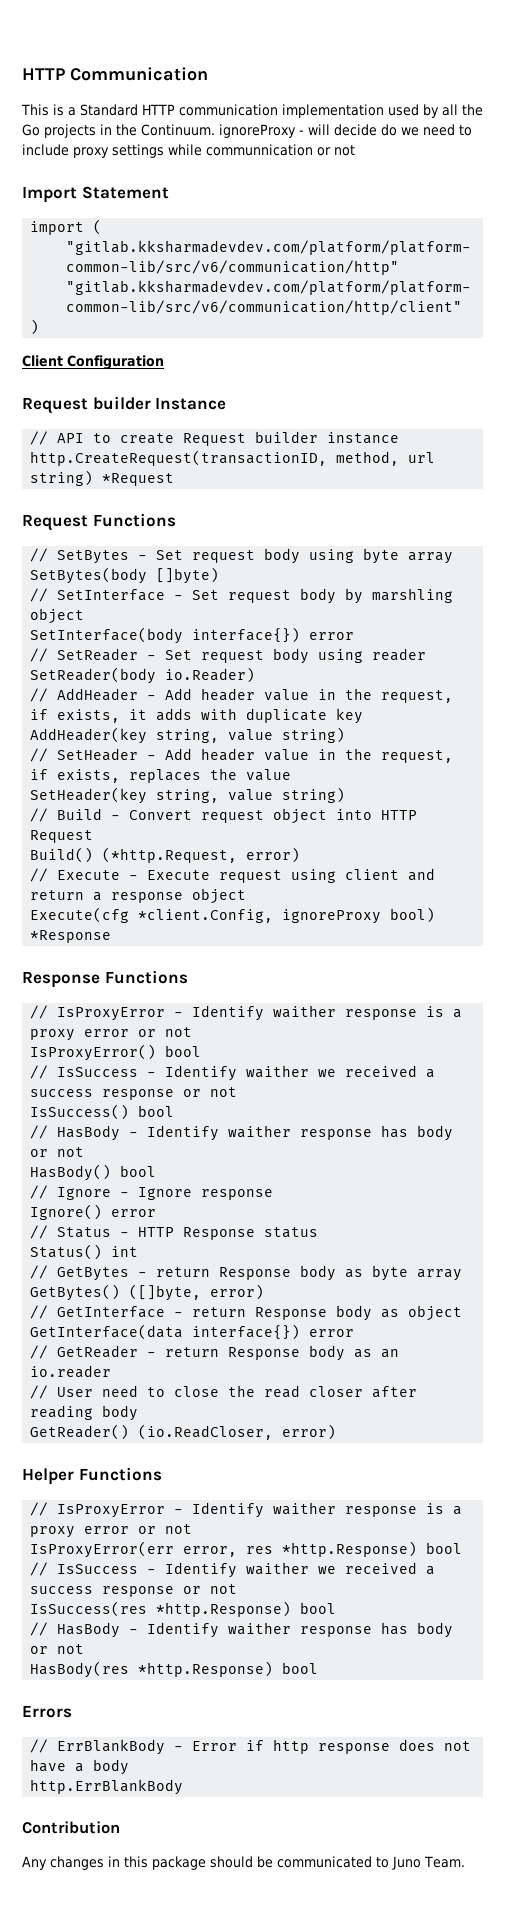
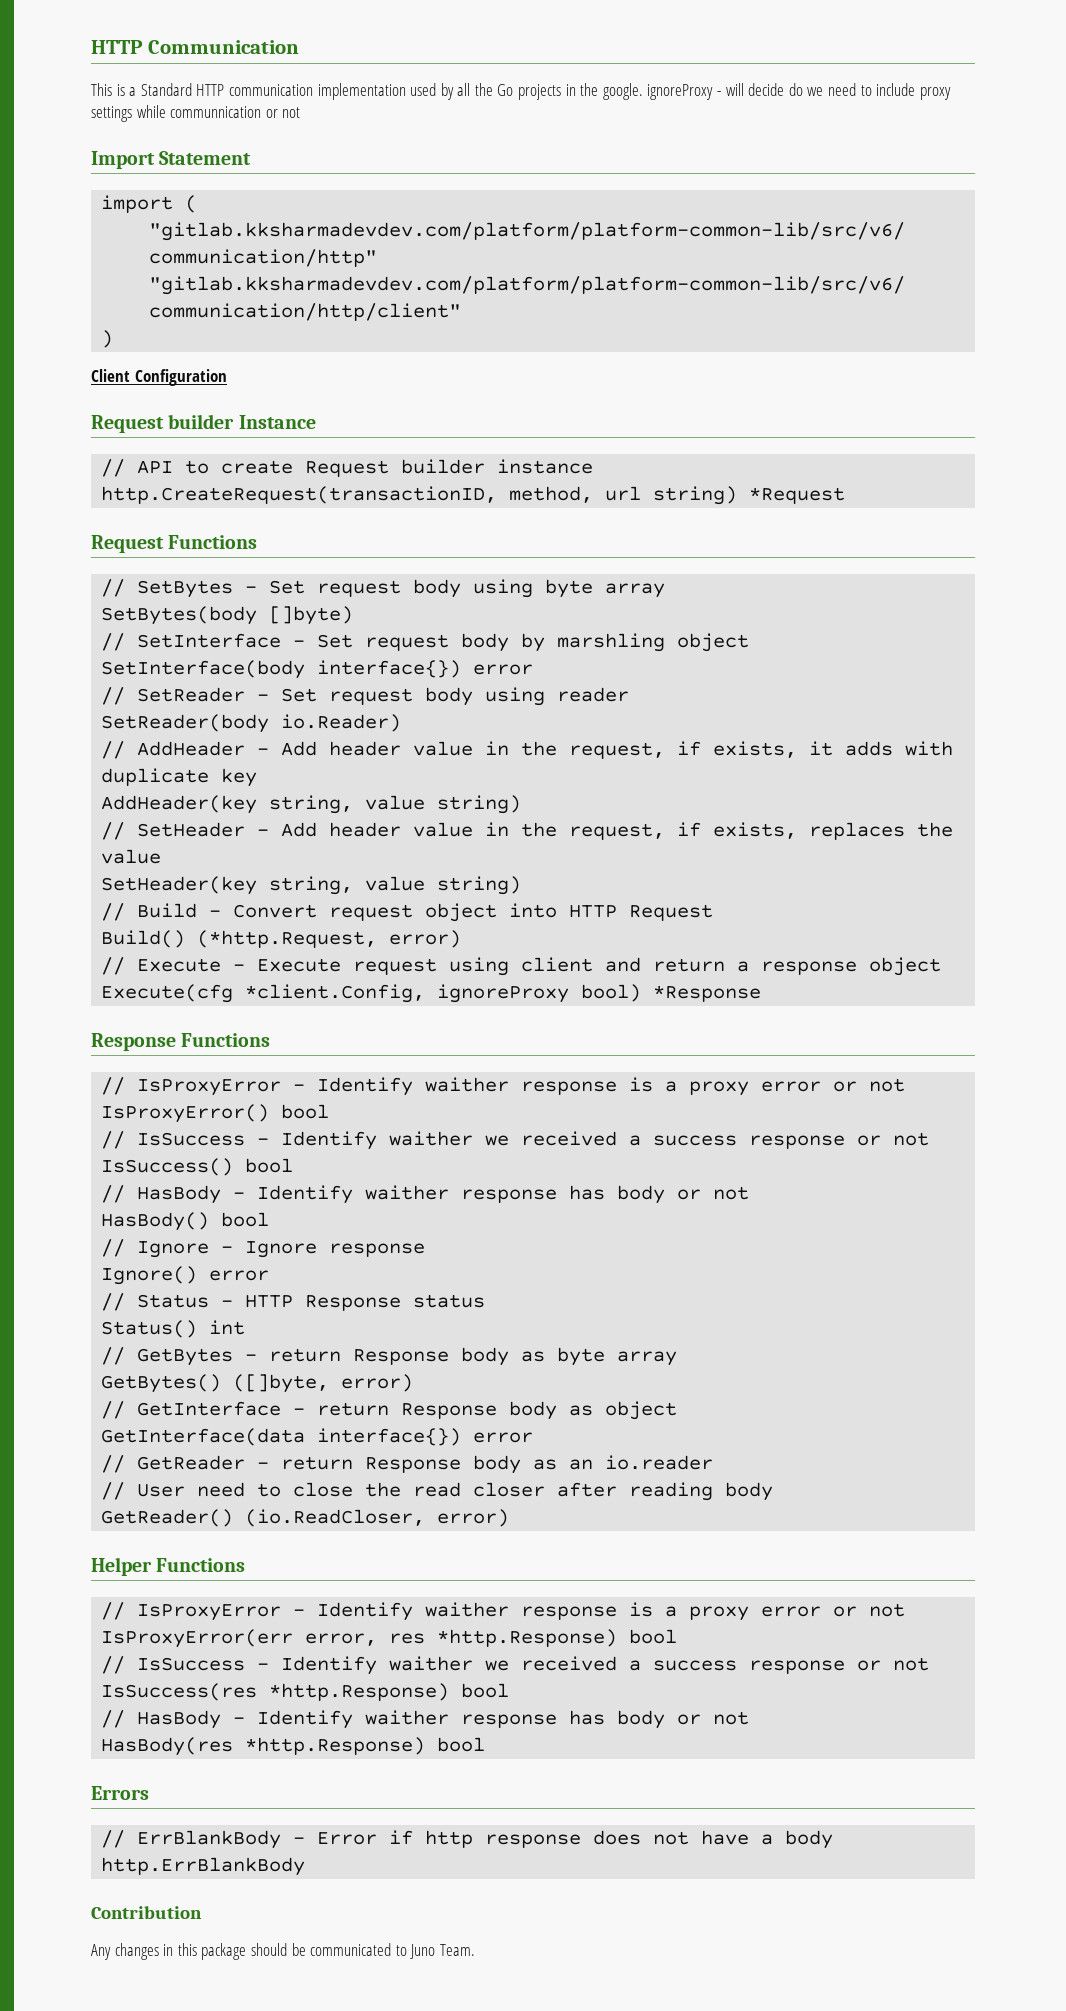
[141,124,215,136] Continuum. -> [602,83,643,100] google.

